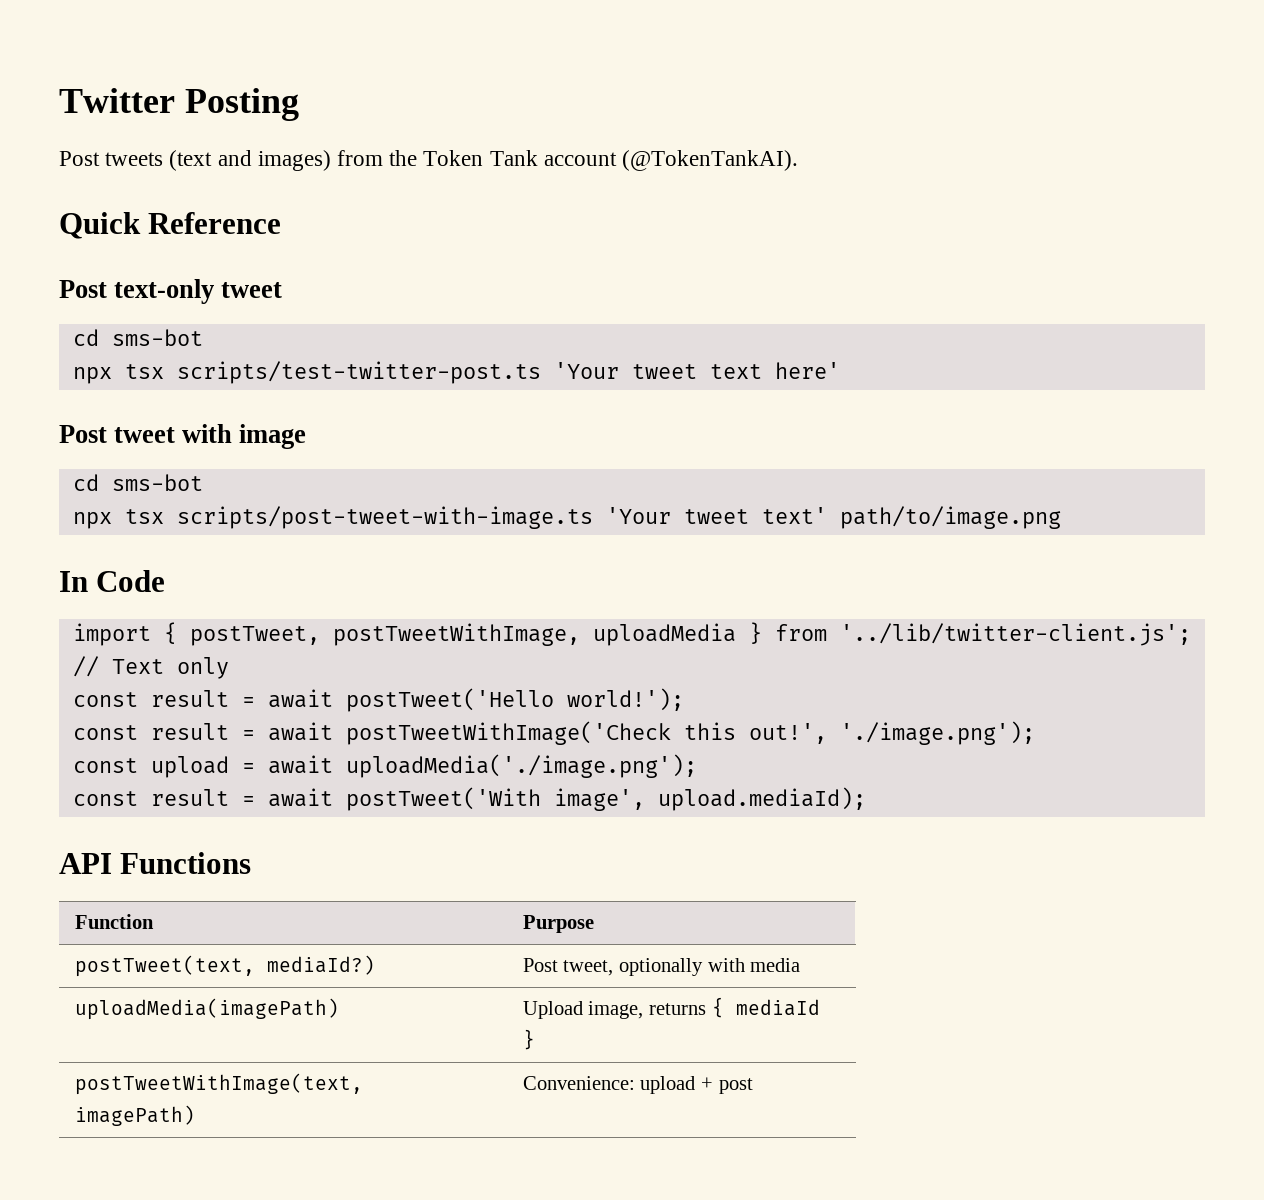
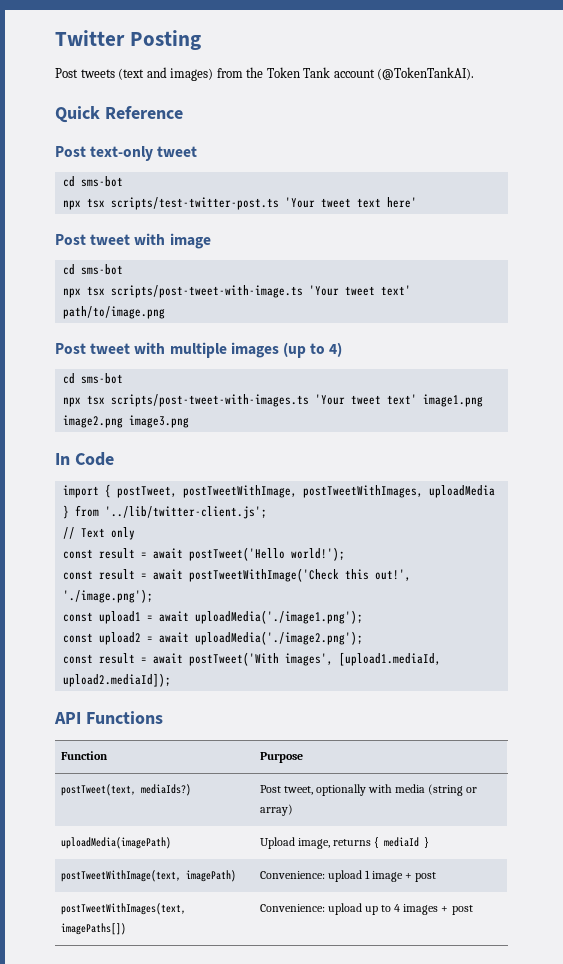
(1061, 517) none -> [55,342,343,358] [62,373,123,384] [62,394,483,407] [62,415,189,428] // Post tweet with multiple images (up to 4) // cd sms-bot // npx tsx scripts/post-tweet-with-images.ts 'Your tweet text' image1.png image2.png image3.png
(580, 634) none -> [302,485,423,498] postTweetWithImages,
[150,754,697,778] upload = await uploadMedia('./image.png'); -> [98,610,363,624] [62,631,363,645] upload1 = await uploadMedia('./image1.png'); // const upload2 = await uploadMedia('./image2.png');
[553,787,866,811] image', upload.mediaId); -> [284,652,441,666] [62,673,171,687] images', [upload1.mediaId, upload2.mediaId]);
[266,955,375,975] mediaId?) -> [140,784,191,796] mediaIds?)
(801, 965) none -> [428,784,478,796] [259,804,293,816] (string or array)
[700,1077,753,1094] + post -> [364,870,437,882] [60,903,186,915] [60,923,126,935] [259,903,473,915] 1 image + post // postTweetWithImages(text, imagePaths[]) | Convenience: upload up to 4 images + post

